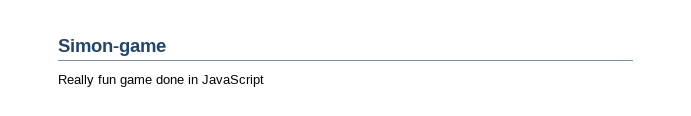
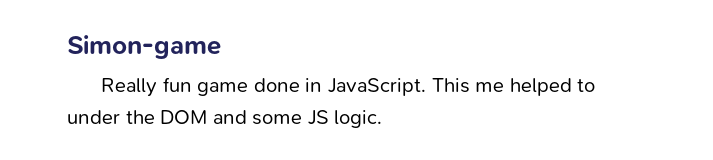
[202,75,264,87] JavaScript -> [328,78,596,96] [67,110,383,128] JavaScript. This me helped to under the DOM and some JS logic.

